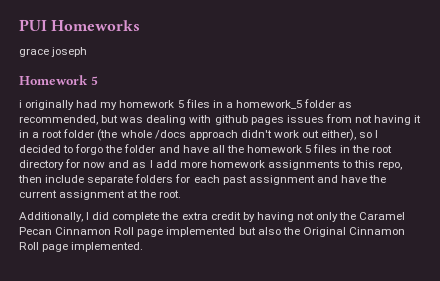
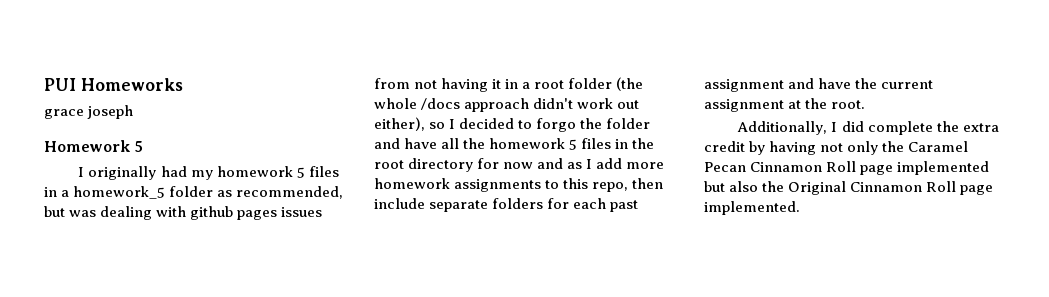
[19,100,22,108] i -> [78,167,85,177] I

